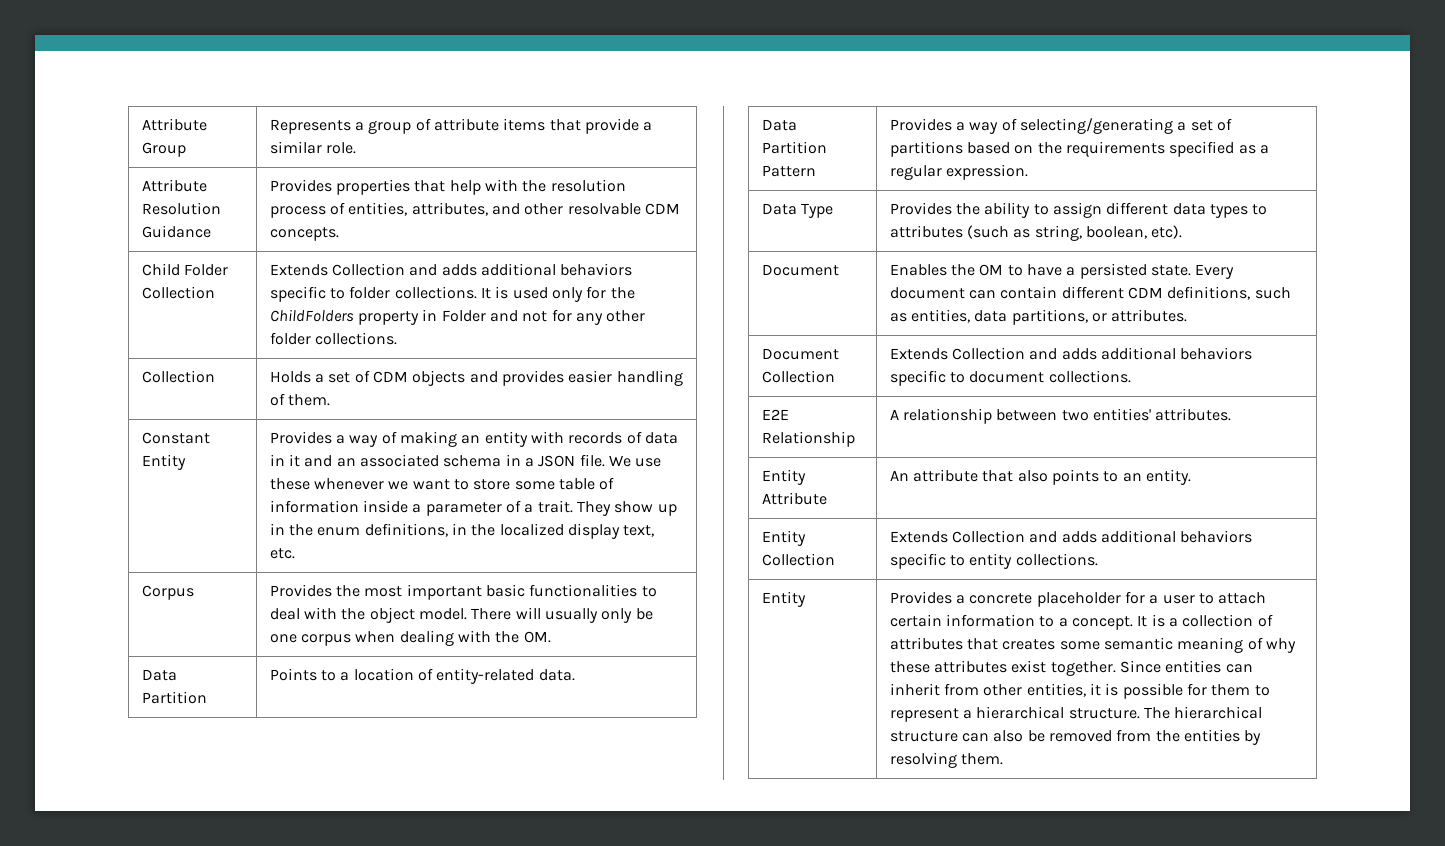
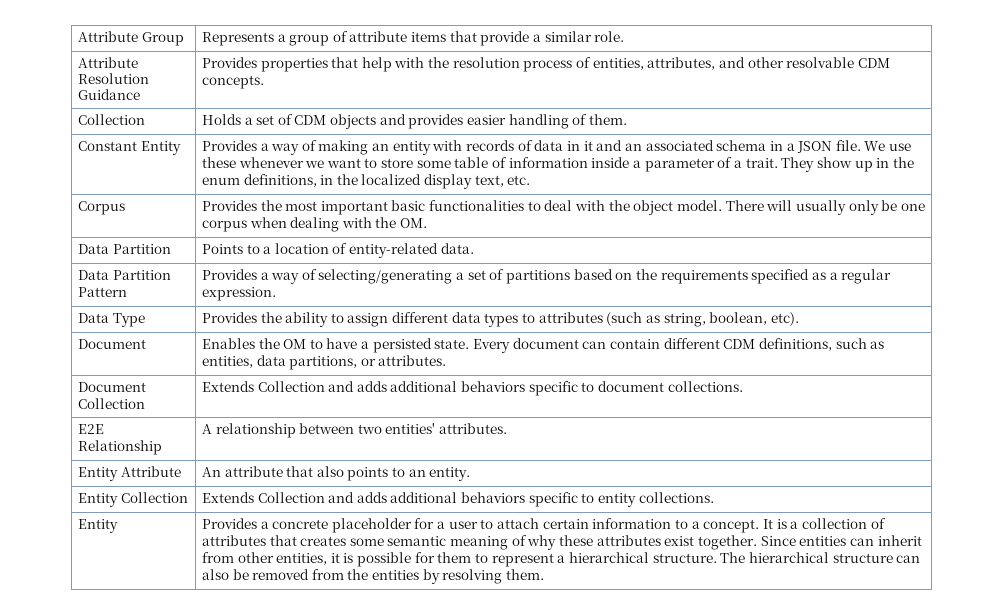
[141,263,229,276] [141,286,215,299] [269,263,633,276] [269,286,635,302] [269,309,646,325] [269,332,398,345] // Child Folder Collection | Extends Collection and adds additional behaviors specific to folder collections. It is used only for the ChildFolders property in Folder and not for any other folder collections. -> (264, 82) none

